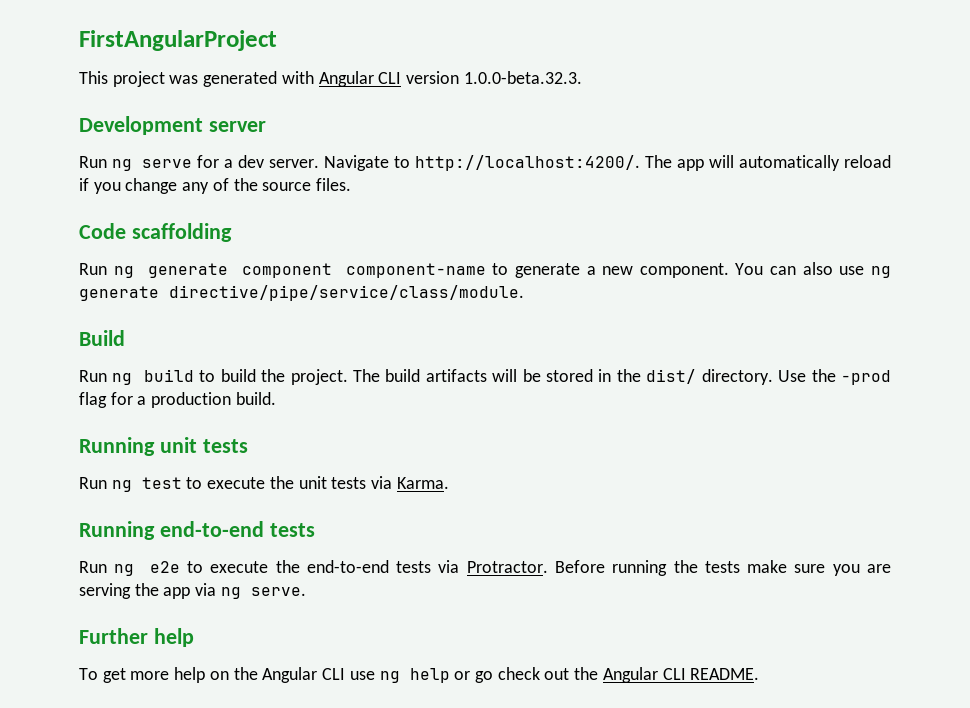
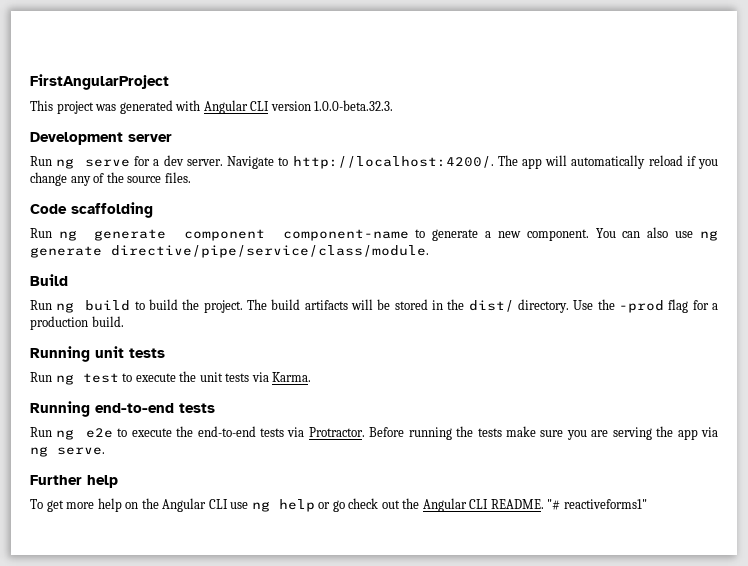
(760, 674) none -> [547,499,647,510] "# reactiveforms1"

